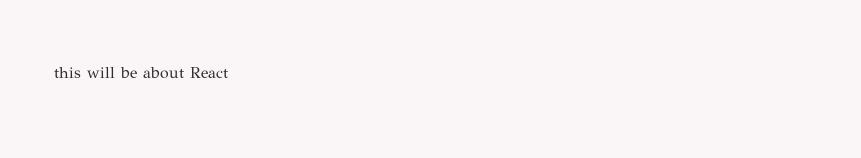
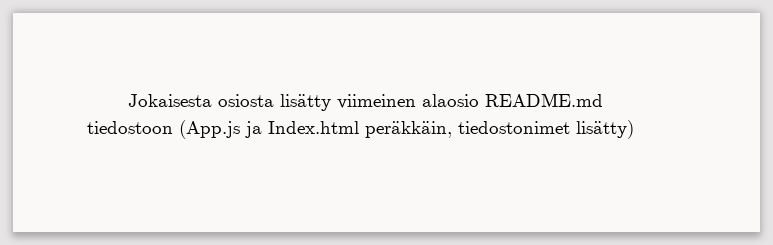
[54,67,228,79] this will be about React -> [127,93,603,111] [87,120,634,139] Jokaisesta osiosta lisätty viimeinen alaosio README.md tiedostoon (App.js ja Index.html peräkkäin, tiedostonimet lisätty)

